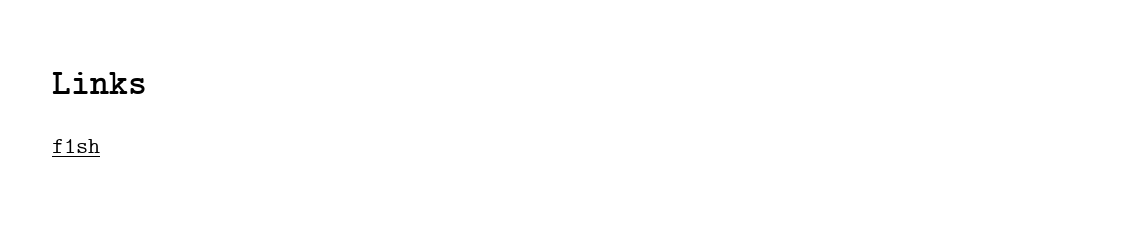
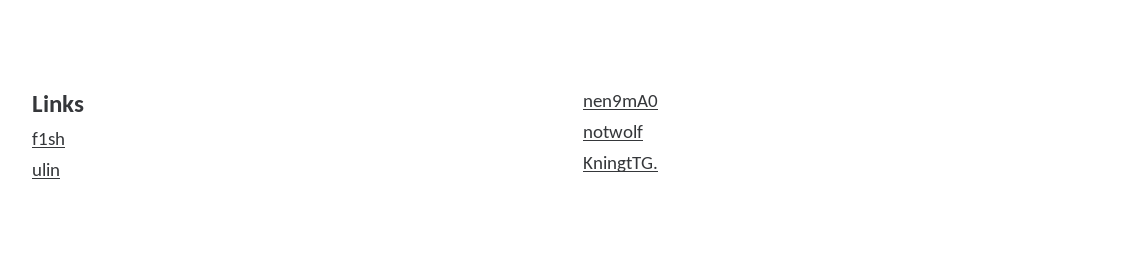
(100, 146) none -> [32,163,60,176] [583,95,658,107] [583,125,643,138] [583,156,658,172] // ulin // nen9mA0 // notwolf // KningtTG.

